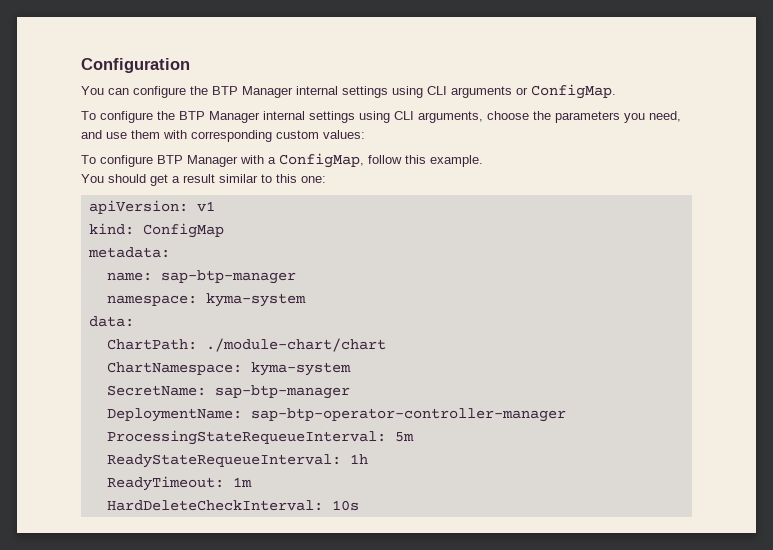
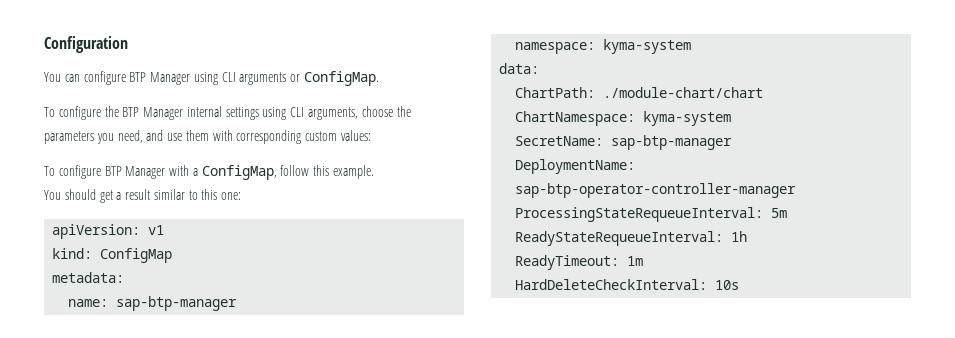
[190,86,388,98] the BTP Manager internal settings -> [129,72,191,85] BTP Manager

